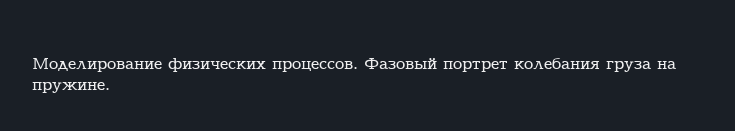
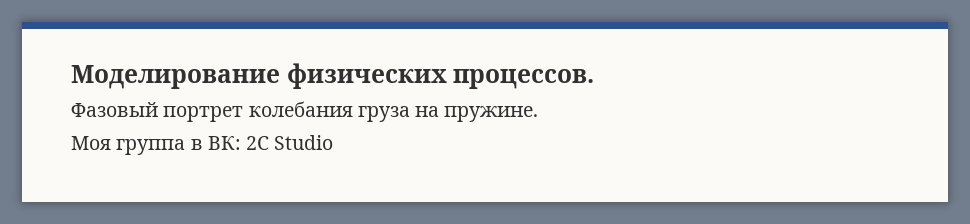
(358, 66) none -> (595, 79) //
(110, 87) none -> [71,135,334,155] // Моя группа в ВК: 2C Studio

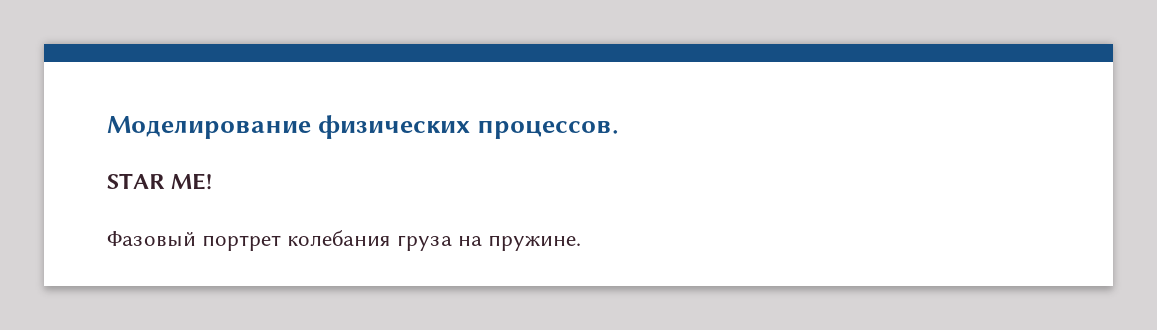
(595, 79) none -> [107,173,213,190] // STAR ME!
[71,135,334,155] // Моя группа в ВК: 2C Studio -> (582, 243) none

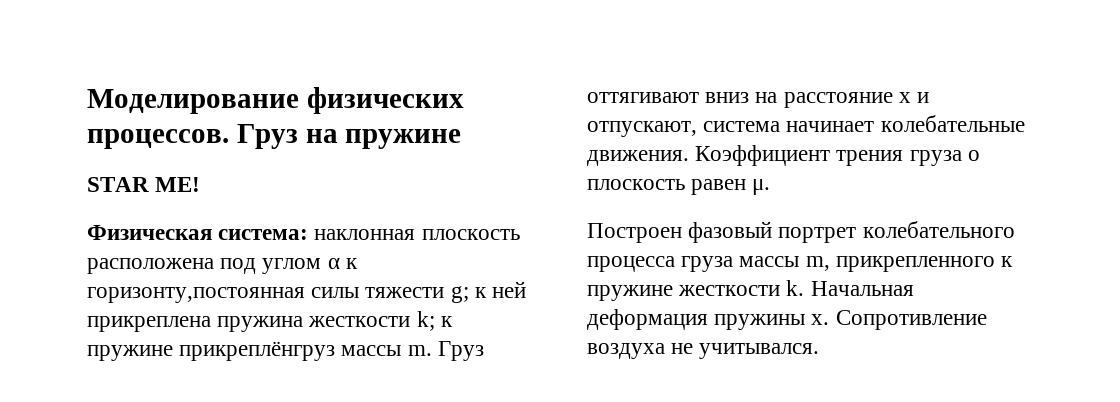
(620, 129) none -> [236,124,462,149] Груз на пружине
[107,230,582,251] Фазовый портрет колебания груза на пружине. -> [87,225,520,240] [87,258,358,274] [87,281,527,303] [87,311,453,332] [87,341,484,361] [587,92,930,108] [587,115,1025,137] [587,145,980,166] [587,179,771,195] [587,221,1015,243] [587,256,1014,272] [587,280,914,301] [587,309,987,330] [587,343,820,359] Физическая система: наклонная плоскость расположена под углом α к горизонту,постоянная силы тяжести g; к ней прикреплена пружина жесткости k; к пружине прикреплёнгруз массы m. Груз оттягивают вниз на расстояние x и отпускают, система начинает колебательные движения. Коэффициент трения груза о плоскость равен μ. // Построен фазовый портрет колебательного процесса груза массы m, прикрепленного к пружине жесткости k. Начальная деформация пружины x. Сопротивление воздуха не учитывался.

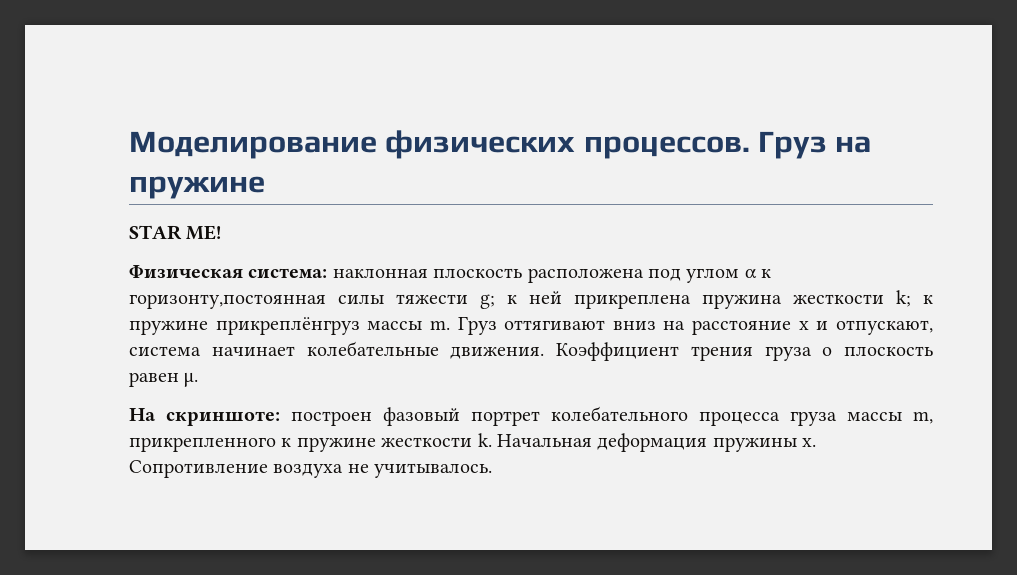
[587,223,682,243] Построен -> [129,408,372,426] На скриншоте: построен
[699,343,820,359] учитывался. -> [374,463,493,478] учитывалось.

